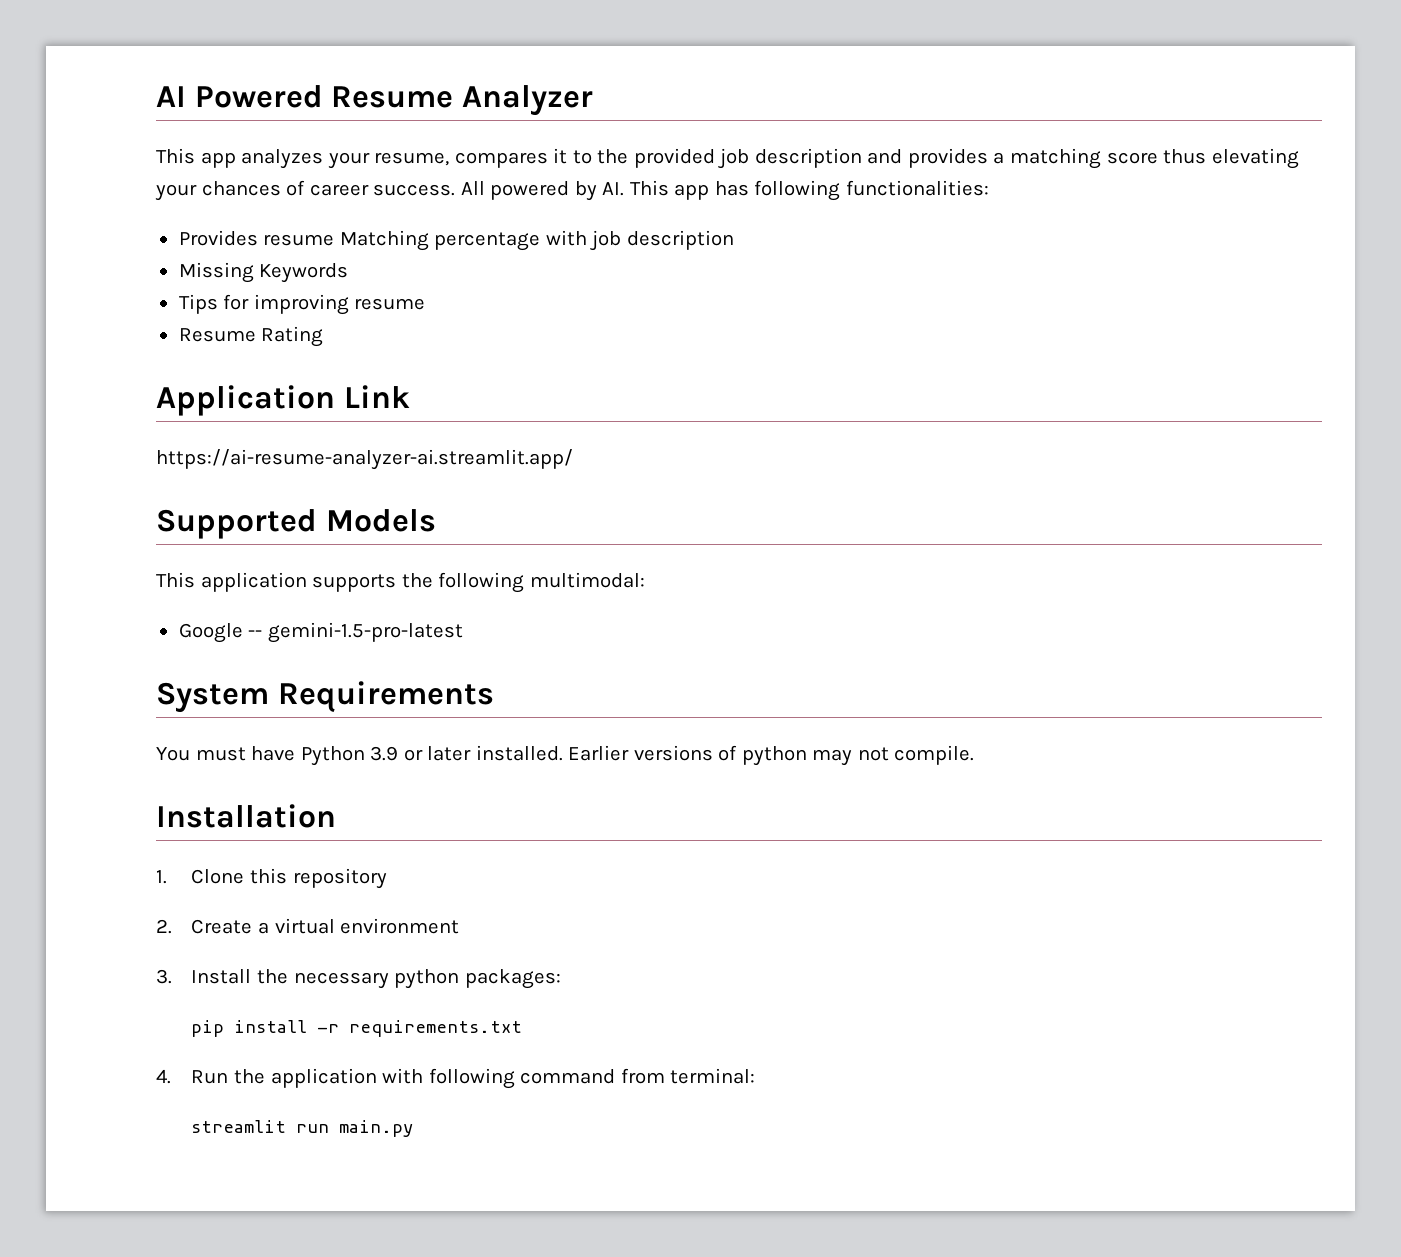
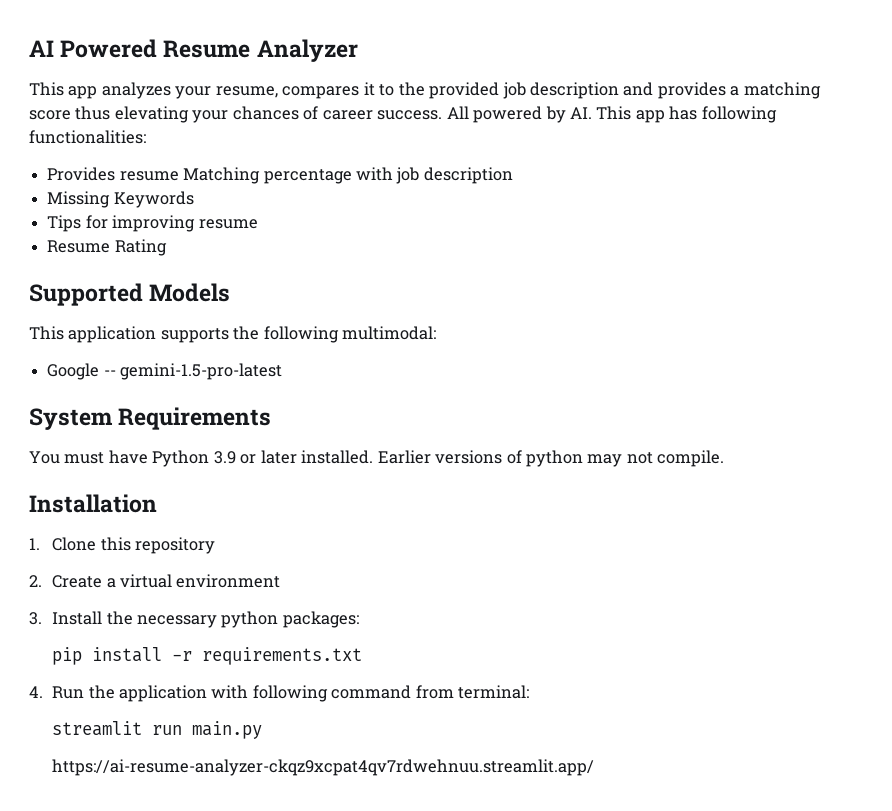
[156,385,410,416] [156,449,573,470] // Application Link // https://ai-resume-analyzer-ai.streamlit.app/ -> (167, 247) none
(414, 1128) none -> [52,759,595,776] // https://ai-resume-analyzer-ckqz9xcpat4qv7rdwehnuu.streamlit.app/

